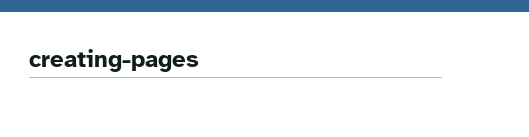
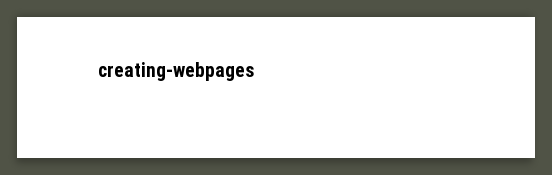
[29,49,199,72] creating-pages -> [98,62,254,81] creating-webpages

